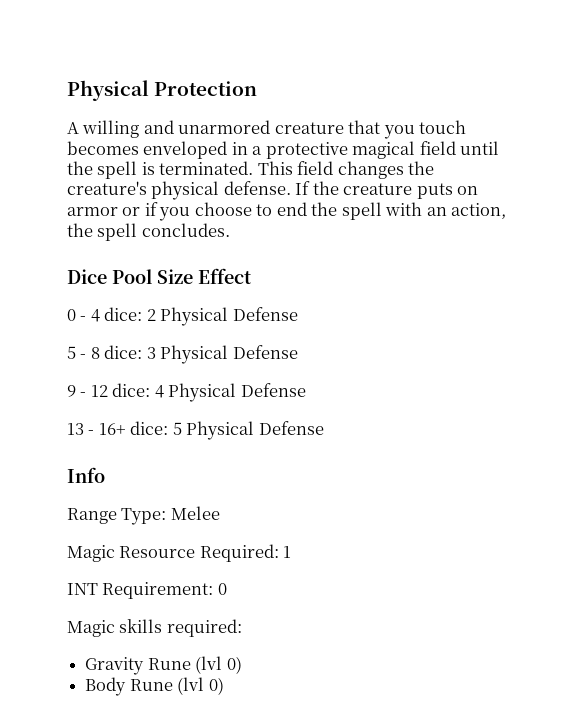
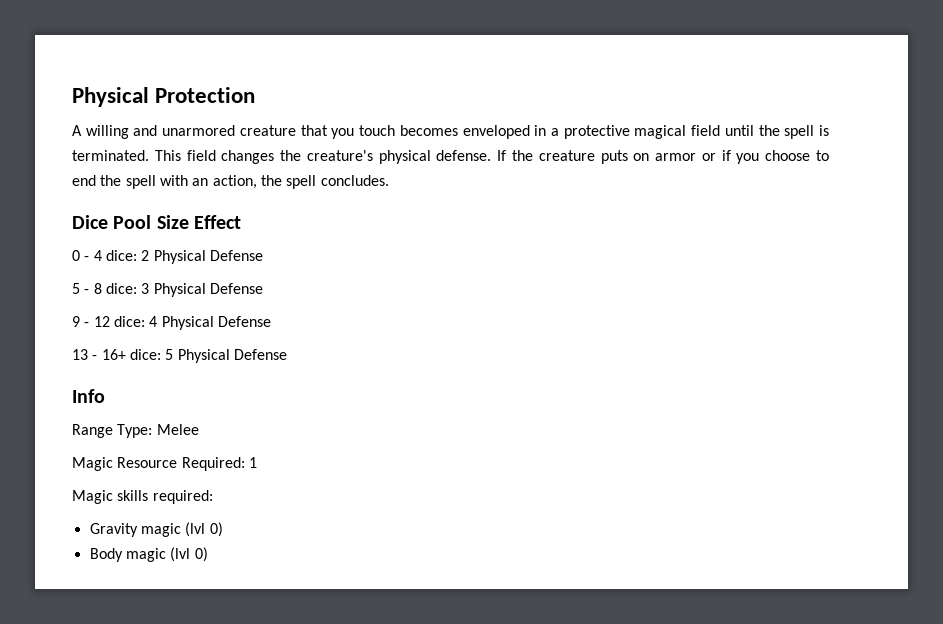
[67,582,227,599] // INT Requirement: 0 -> (257, 462) none
[147,658,191,670] Rune -> [140,523,181,537] magic
[129,679,173,691] Rune -> [125,548,166,562] magic

